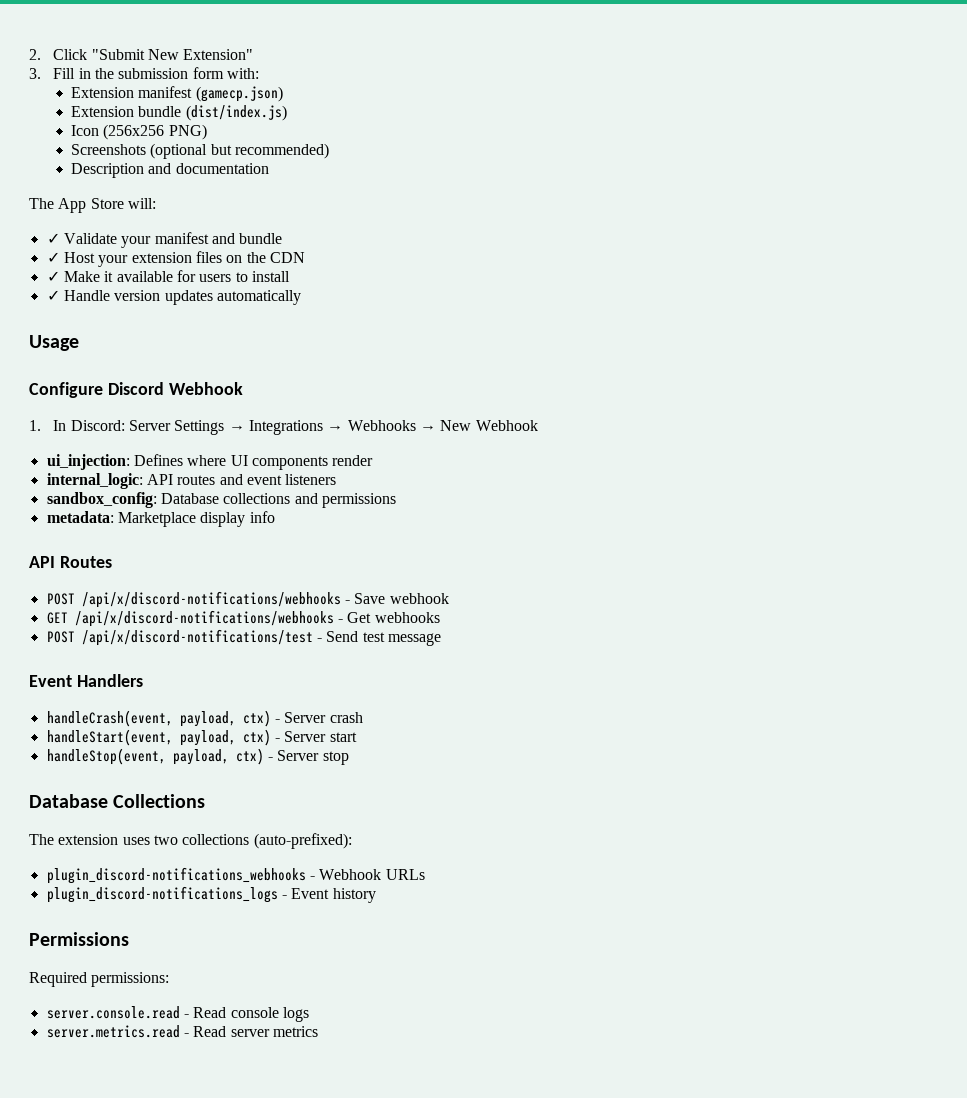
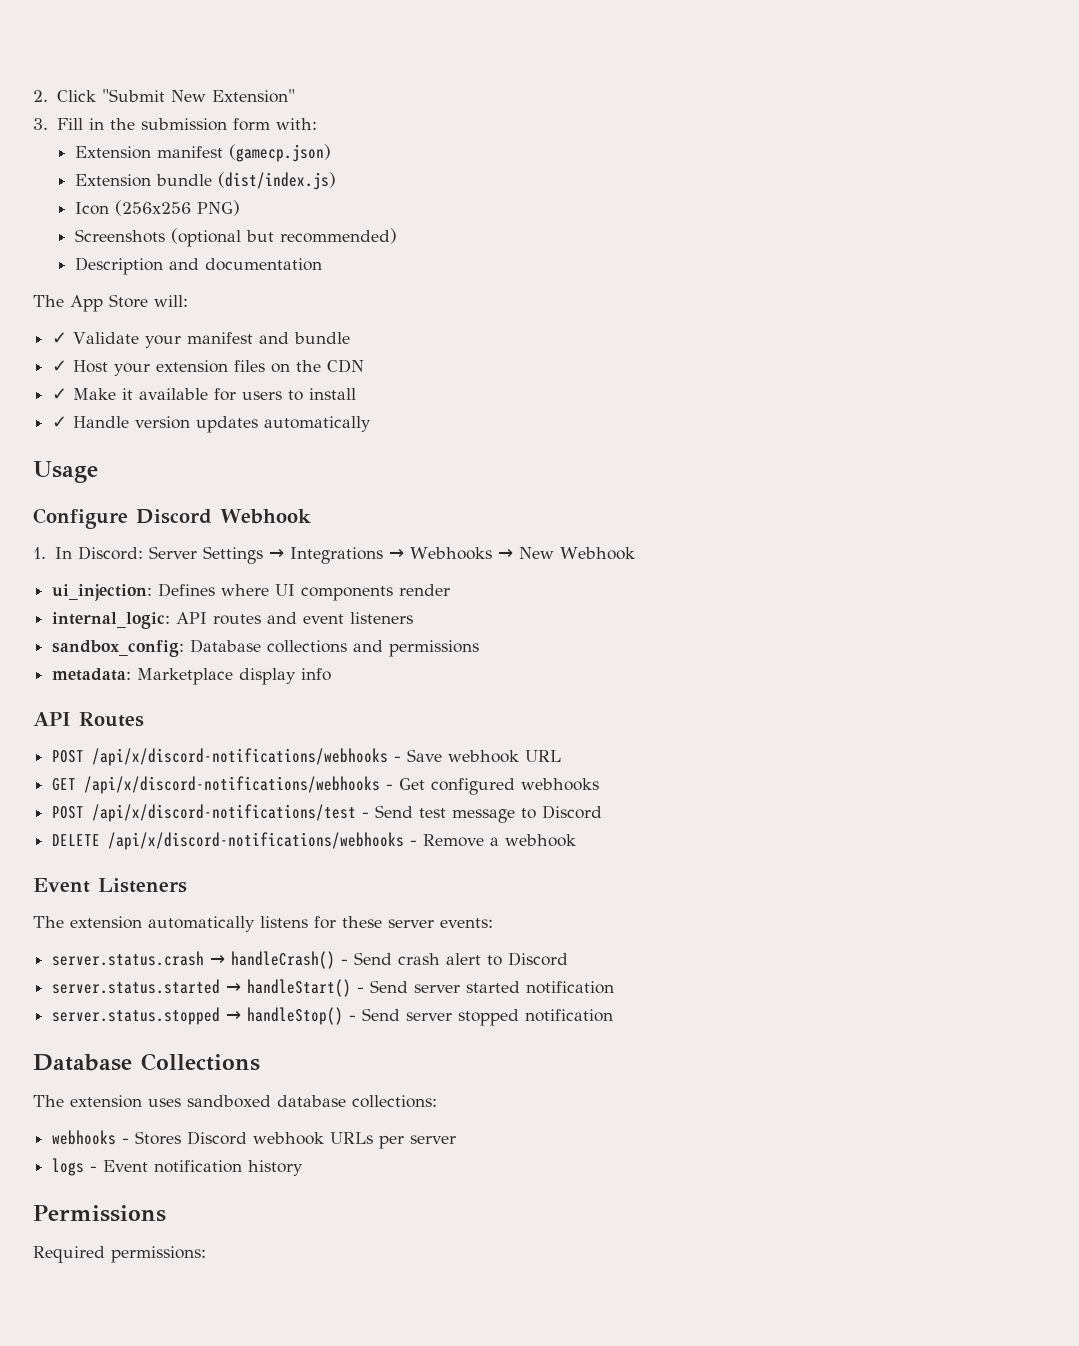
(449, 598) none -> [525,750,562,762] URL
(372, 617) none -> [431,778,516,795] configured
[29,674,143,687] [46,710,363,727] [46,729,357,746] [46,748,349,765] // Event Handlers // handleCrash(event, payload, ctx) - Server crash // handleStart(event, payload, ctx) - Server start // handleStop(event, payload, ctx) - Server stop -> [521,805,603,819] [52,832,577,850] [33,878,187,893] [33,916,493,932] [52,951,569,969] [52,979,615,997] [52,1007,614,1026] to Discord // DELETE /api/x/discord-notifications/webhooks - Remove a webhook // Event Listeners // The extension automatically listens for these server events: // server.status.crash → handleCrash() - Send crash alert to Discord // server.status.started → handleStart() - Send server started notification // server.status.stopped → handleStop() - Send server stopped notification
[153,833,352,849] [46,867,425,884] [46,886,278,903] two collections (auto-prefixed): // plugin_discord-notifications_webhooks - Webhook URLs // plugin_discord-notifications_logs -> [187,1095,437,1108] [52,1130,457,1149] [52,1158,85,1176] sandboxed database collections: // webhooks - Stores Discord webhook URLs per server // logs
(330, 893) none -> [154,1160,243,1173] notification
[46,1006,309,1022] [46,1025,318,1038] // server.console.read - Read console logs // server.metrics.read - Read server metrics -> (206, 1254) none

